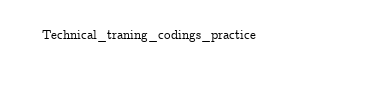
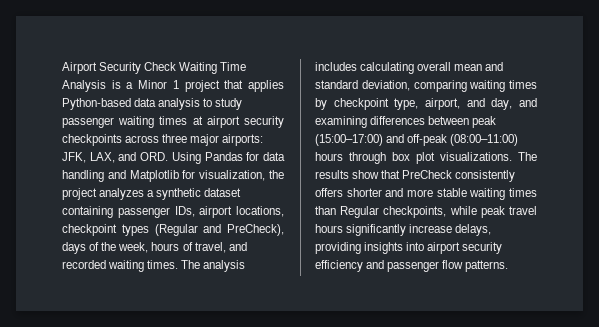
[42,30,256,42] Technical_traning_codings_practice -> [62,62,247,74] [62,80,284,92] [62,98,243,110] [62,116,284,128] [62,134,264,146] [62,152,285,164] [62,170,284,182] [62,188,242,200] [62,206,284,218] [62,224,284,236] [62,242,247,254] [62,260,246,272] [315,62,504,74] [315,80,537,92] [315,98,537,110] [315,116,497,128] [315,134,519,146] [315,152,537,164] [315,170,516,182] [315,188,537,200] [315,206,537,218] [315,224,492,236] [315,242,503,254] [315,260,509,272] Airport Security Check Waiting Time Analysis is a Minor 1 project that applies Python-based data analysis to study passenger waiting times at airport security checkpoints across three major airports: JFK, LAX, and ORD. Using Pandas for data handling and Matplotlib for visualization, the project analyzes a synthetic dataset containing passenger IDs, airport locations, checkpoint types (Regular and PreCheck), days of the week, hours of travel, and recorded waiting times. The analysis includes calculating overall mean and standard deviation, comparing waiting times by checkpoint type, airport, and day, and examining differences between peak (15:00–17:00) and off-peak (08:00–11:00) hours through box plot visualizations. The results show that PreCheck consistently offers shorter and more stable waiting times than Regular checkpoints, while peak travel hours significantly increase delays, providing insights into airport security efficiency and passenger flow patterns.

